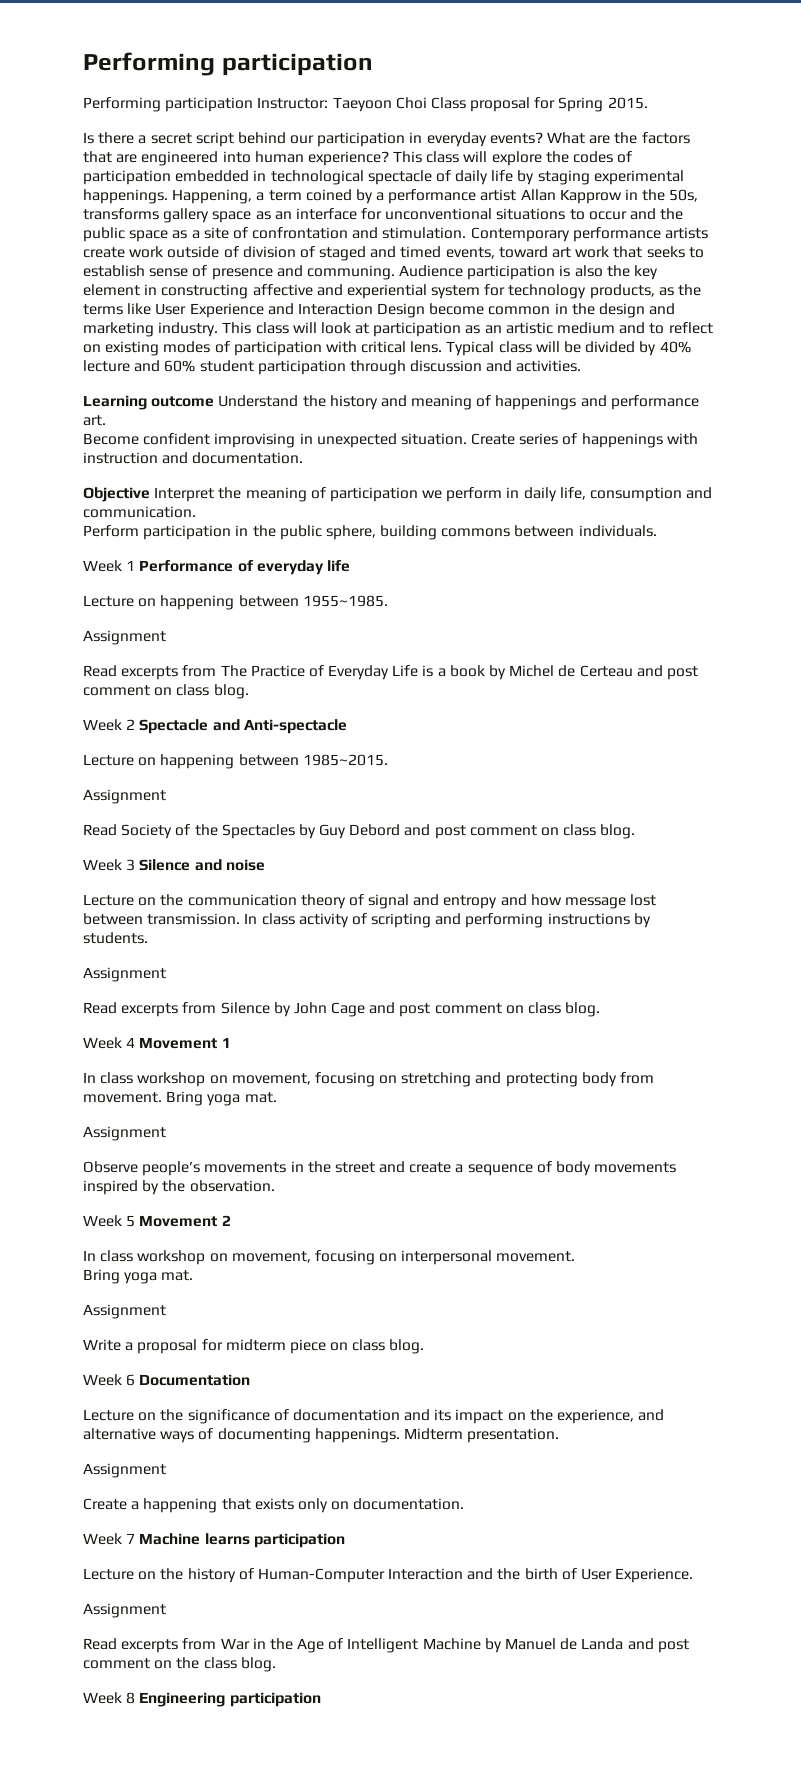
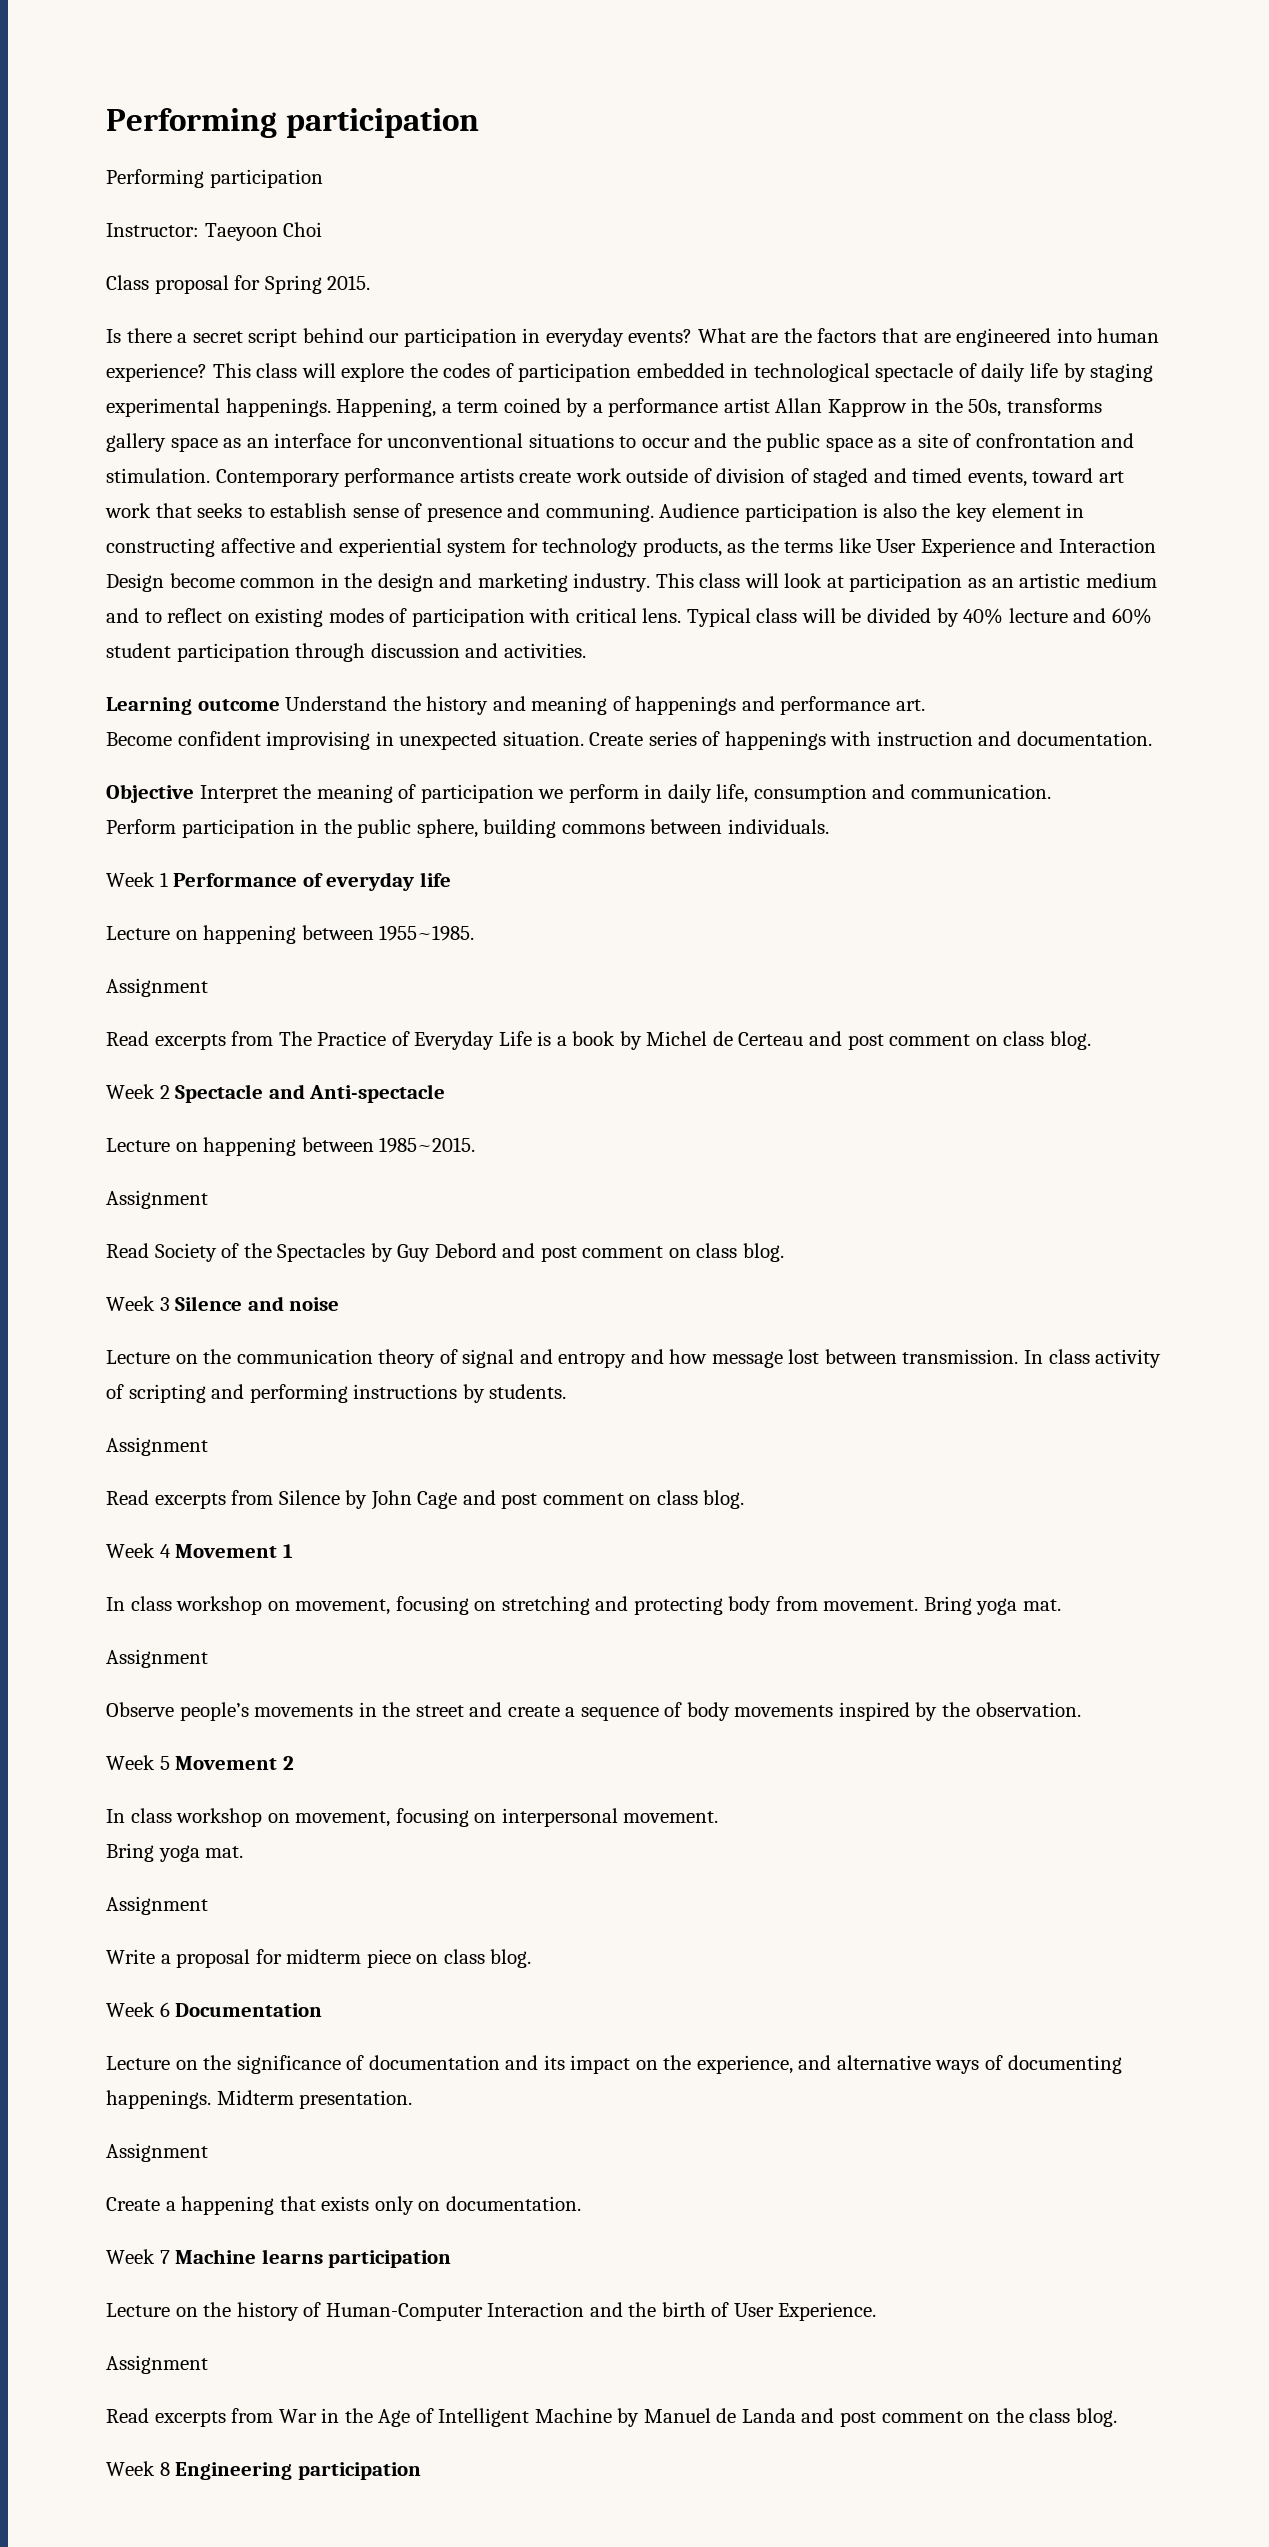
(254, 104) none -> (323, 178) //
(427, 103) none -> (323, 229) //

